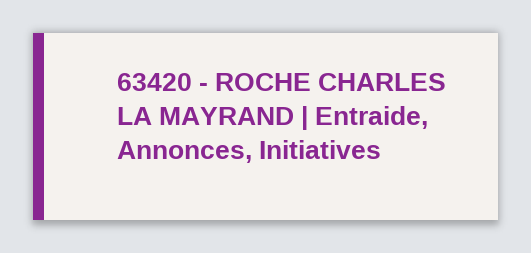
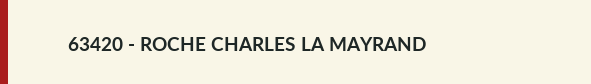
[301,106,429,130] [117,140,382,163] | Entraide, Annonces, Initiatives -> (426, 44) none

